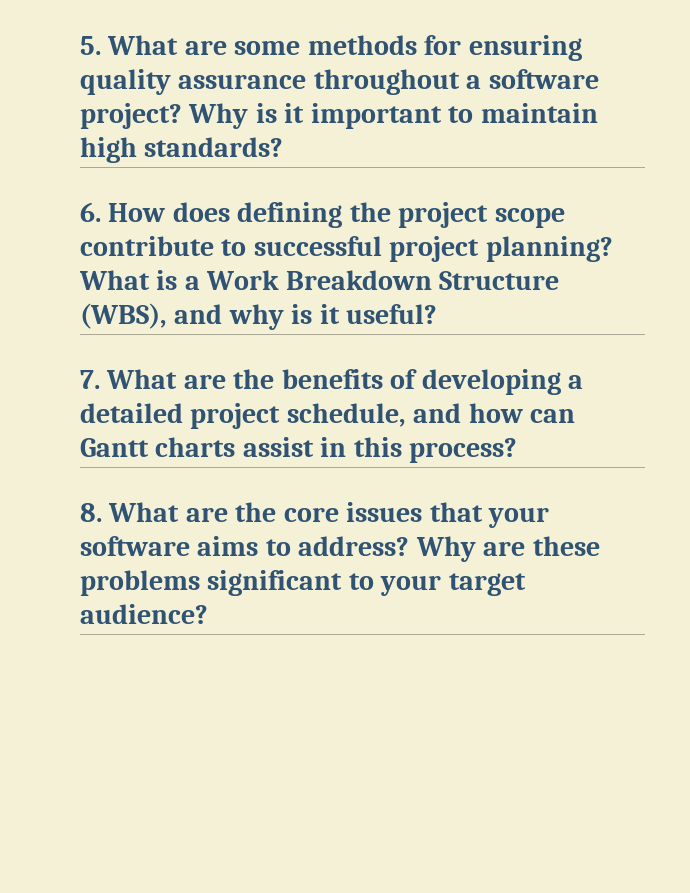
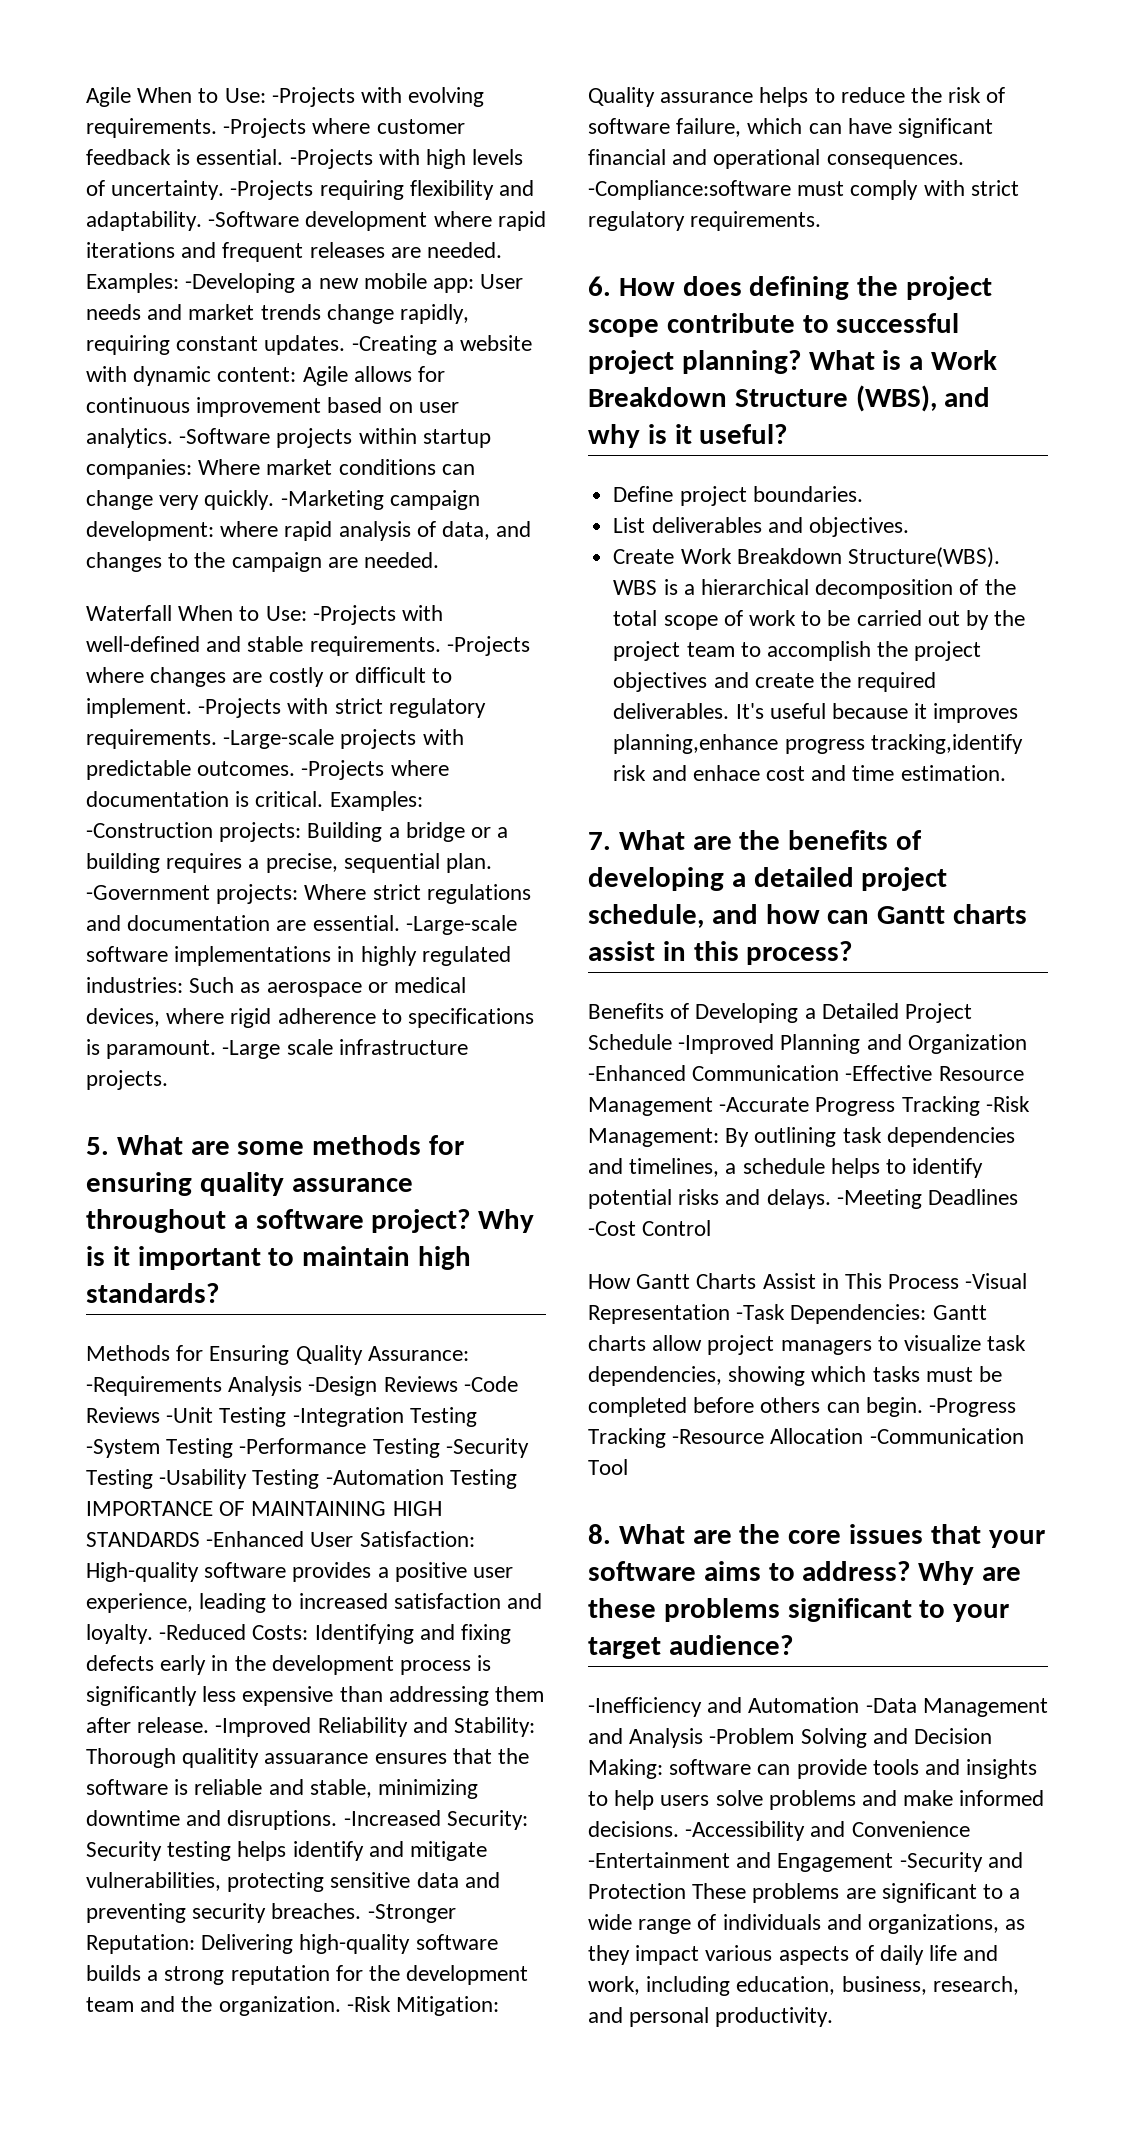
(80, 45) none -> [86,87,485,107] [86,118,465,138] [86,149,524,169] [86,180,535,200] [86,211,546,231] [86,242,503,262] [86,273,524,293] [86,304,470,324] [86,335,533,355] [86,366,446,386] [86,397,459,417] [86,428,491,448] [86,459,475,479] [86,490,480,510] [86,521,532,541] [86,552,440,572] [86,605,444,625] [86,636,530,656] [86,667,453,687] [86,698,486,718] [86,729,464,749] [86,760,449,780] [86,791,423,811] [86,822,509,842] [86,853,493,873] [86,884,531,904] [86,915,517,935] [86,946,511,966] [86,977,467,997] [86,1008,535,1028] [86,1039,468,1059] [86,1070,168,1090] Agile When to Use: -Projects with evolving requirements. -Projects where customer feedback is essential. -Projects with high levels of uncertainty. -Projects requiring flexibility and adaptability. -Software development where rapid iterations and frequent releases are needed. Examples: -Developing a new mobile app: User needs and market trends change rapidly, requiring constant updates. -Creating a website with dynamic content: Agile allows for continuous improvement based on user analytics. -Software projects within startup companies: Where market conditions can change very quickly. -Marketing campaign development: where rapid analysis of data, and changes to the campaign are needed. // Waterfall When to Use: -Projects with well-defined and stable requirements. -Projects where changes are costly or difficult to implement. -Projects with strict regulatory requirements. -Large-scale projects with predictable outcomes. -Projects where documentation is critical. Examples: -Construction projects: Building a bridge or a building requires a precise, sequential plan. -Government projects: Where strict regulations and documentation are essential. -Large-scale software implementations in highly regulated industries: Such as aerospace or medical devices, where rigid adherence to specifications is paramount. -Large scale infrastructure projects. //
(284, 147) none -> [86,1345,469,1365] [86,1376,518,1396] [86,1407,477,1427] [86,1438,529,1458] [86,1469,517,1489] [86,1501,442,1516] [86,1531,475,1547] [86,1562,514,1582] [86,1593,543,1613] [86,1624,512,1644] [86,1655,492,1675] [86,1686,545,1706] [86,1717,536,1737] [86,1748,530,1768] [86,1779,479,1799] [86,1810,528,1830] [86,1841,488,1861] [86,1872,500,1892] [86,1903,456,1923] [86,1934,498,1954] [86,1965,529,1985] [86,1996,500,2016] [588,87,1006,107] [588,118,994,138] [588,149,964,169] [588,180,1019,200] [588,211,822,231] // Methods for Ensuring Quality Assurance: -Requirements Analysis -Design Reviews -Code Reviews -Unit Testing -Integration Testing -System Testing -Performance Testing -Security Testing -Usability Testing -Automation Testing IMPORTANCE OF MAINTAINING HIGH STANDARDS -Enhanced User Satisfaction: High-quality software provides a positive user experience, leading to increased satisfaction and loyalty. -Reduced Costs: Identifying and fixing defects early in the development process is significantly less expensive than addressing them after release. -Improved Reliability and Stability: Thorough qualitity assuarance ensures that the software is reliable and stable, minimizing downtime and disruptions. -Increased Security: Security testing helps identify and mitigate vulnerabilities, protecting sensitive data and preventing security breaches. -Stronger Reputation: Delivering high-quality software builds a strong reputation for the development team and the organization. -Risk Mitigation: Quality assurance helps to reduce the risk of software failure, which can have significant financial and operational consequences. -Compliance:software must comply with strict regulatory requirements.
(438, 314) none -> [613,486,863,506] [613,517,909,537] [613,547,1000,568] [613,579,1016,599] [613,610,1026,630] [613,641,982,661] [613,672,937,692] [613,703,1019,723] [613,734,1023,754] [613,765,1006,781] // Define project boundaries. // List deliverables and objectives. // Create Work Breakdown Structure(WBS). WBS is a hierarchical decomposition of the total scope of work to be carried out by the project team to accomplish the project objectives and create the required deliverables. It's useful because it improves planning,enhance progress tracking,identify risk and enhace cost and time estimation.
(518, 450) none -> [588,1003,973,1023] [588,1034,1027,1054] [588,1065,1024,1081] [588,1096,1030,1116] [588,1127,1015,1147] [588,1158,984,1178] [588,1189,1019,1209] [588,1220,712,1236] [588,1273,1028,1289] [588,1304,987,1324] [588,1335,1027,1355] [588,1366,1003,1386] [588,1397,1017,1417] [588,1428,1024,1448] [588,1459,628,1475] // Benefits of Developing a Detailed Project Schedule -Improved Planning and Organization -Enhanced Communication -Effective Resource Management -Accurate Progress Tracking -Risk Management: By outlining task dependencies and timelines, a schedule helps to identify potential risks and delays. -Meeting Deadlines -Cost Control // How Gantt Charts Assist in This Process -Visual Representation -Task Dependencies: Gantt charts allow project managers to visualize task dependencies, showing which tasks must be completed before others can begin. -Progress Tracking -Resource Allocation -Communication Tool
(208, 614) none -> [588,1697,1048,1717] [588,1728,993,1748] [588,1759,1038,1779] [588,1790,1045,1810] [588,1821,970,1841] [588,1852,1023,1872] [588,1883,1021,1903] [588,1914,1026,1934] [588,1945,999,1965] [588,1976,1019,1996] [588,2007,834,2027] // -Inefficiency and Automation -Data Management and Analysis -Problem Solving and Decision Making: software can provide tools and insights to help users solve problems and make informed decisions. -Accessibility and Convenience -Entertainment and Engagement -Security and Protection These problems are significant to a wide range of individuals and organizations, as they impact various aspects of daily life and work, including education, business, research, and personal productivity.

